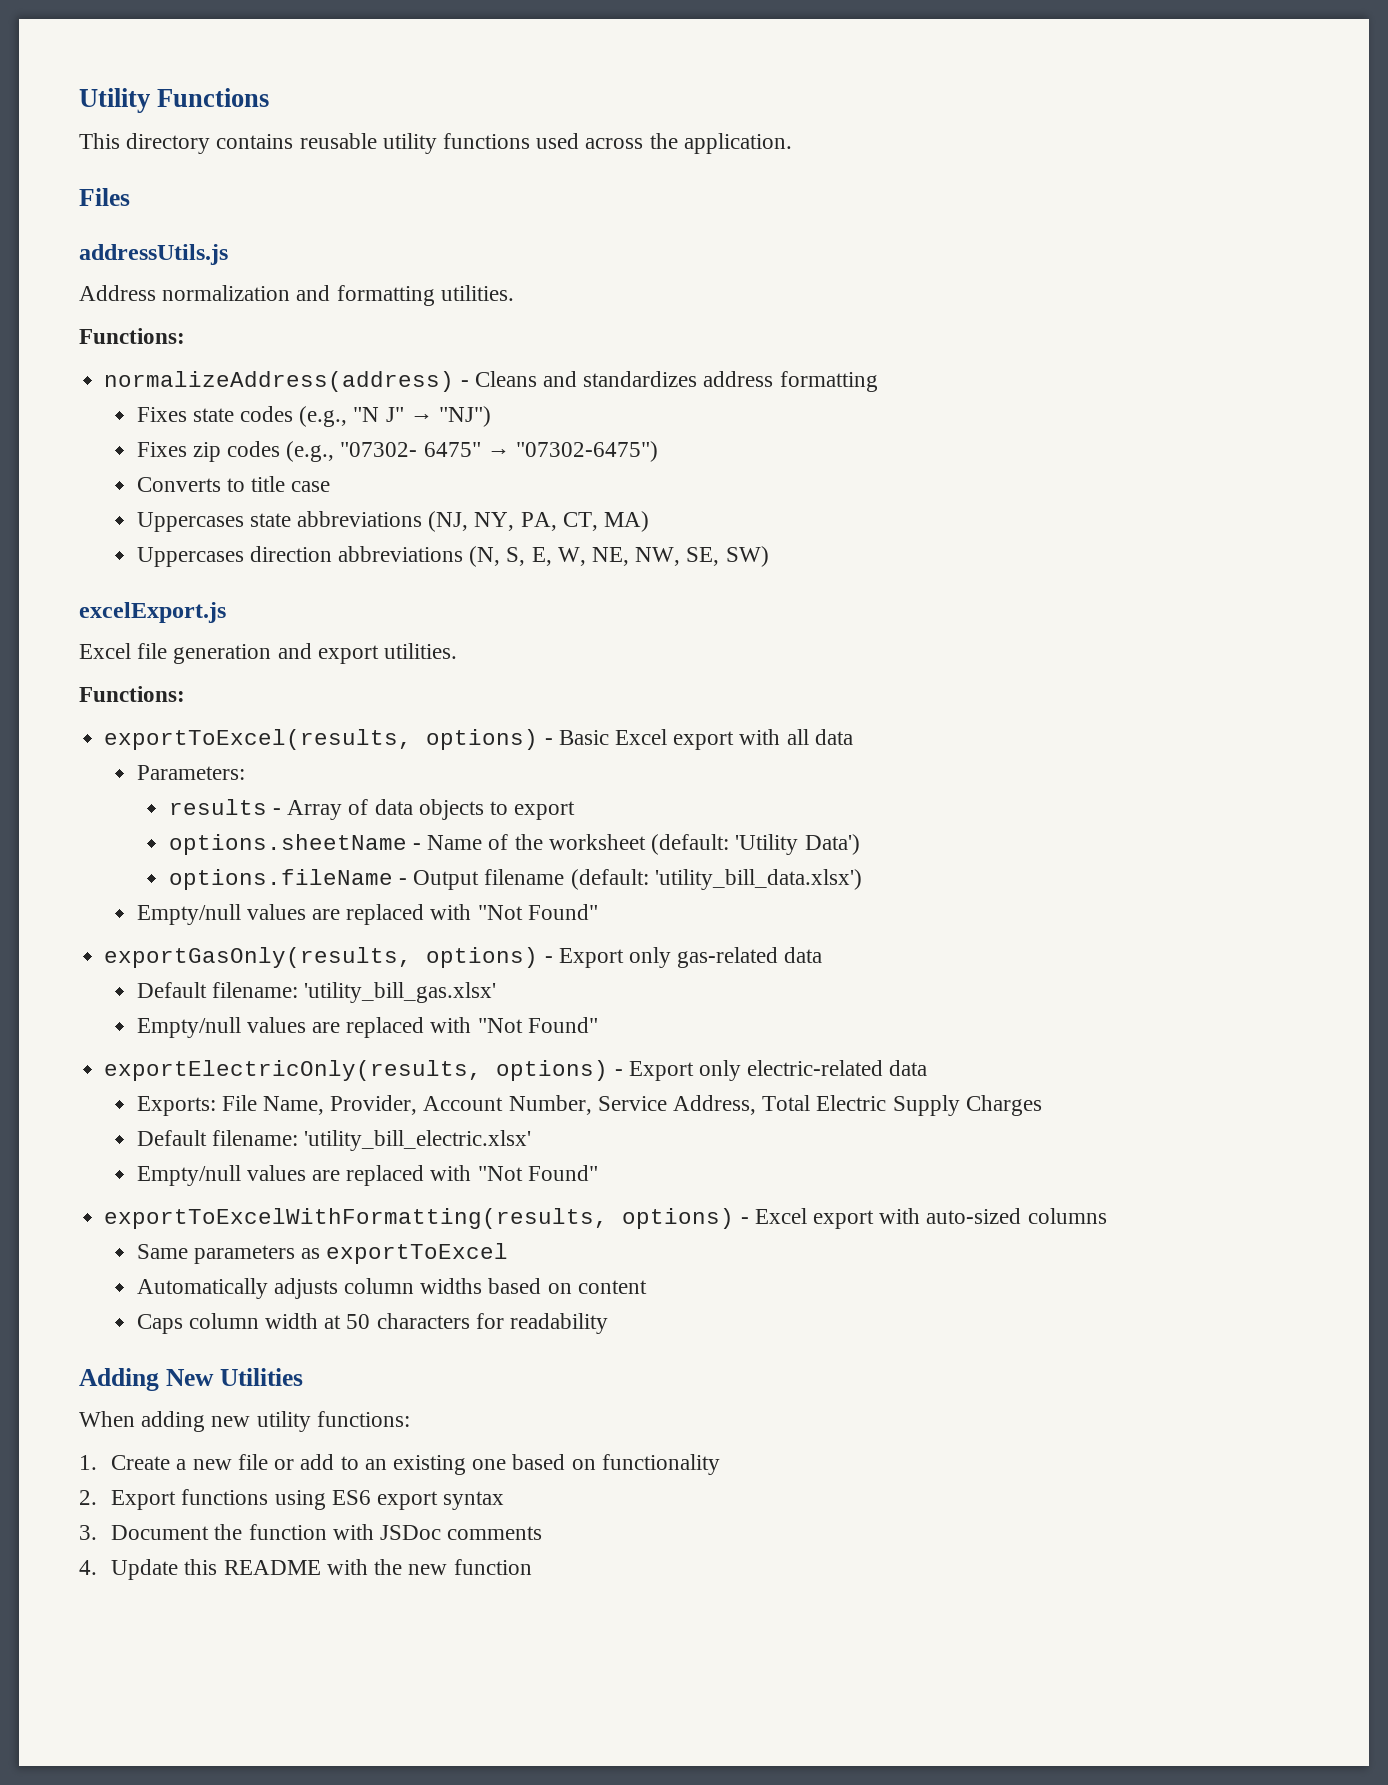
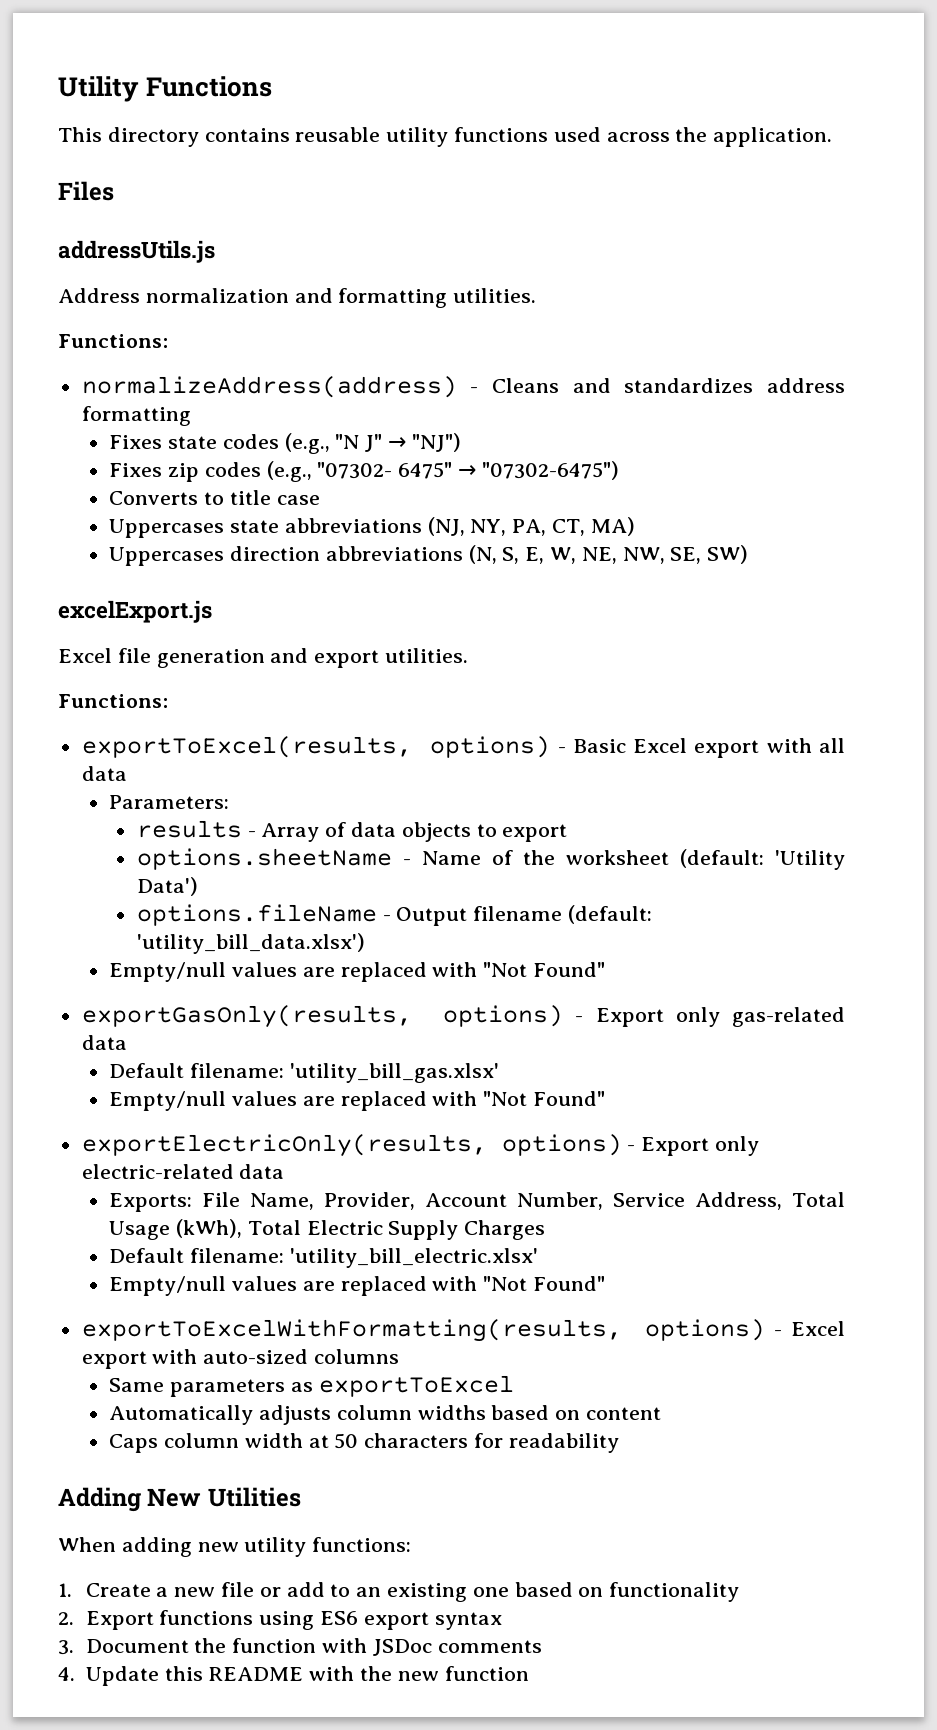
(811, 1103) none -> [109,1219,301,1240] Usage (kWh), Total

